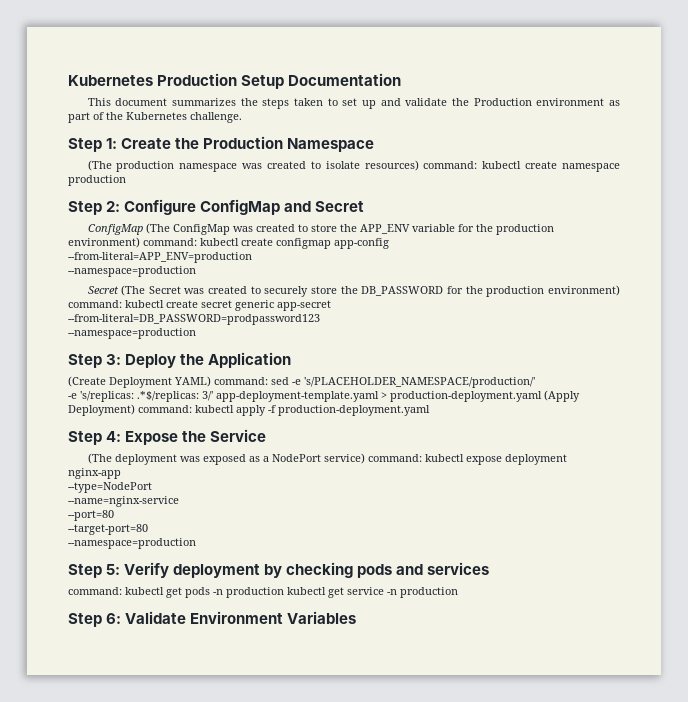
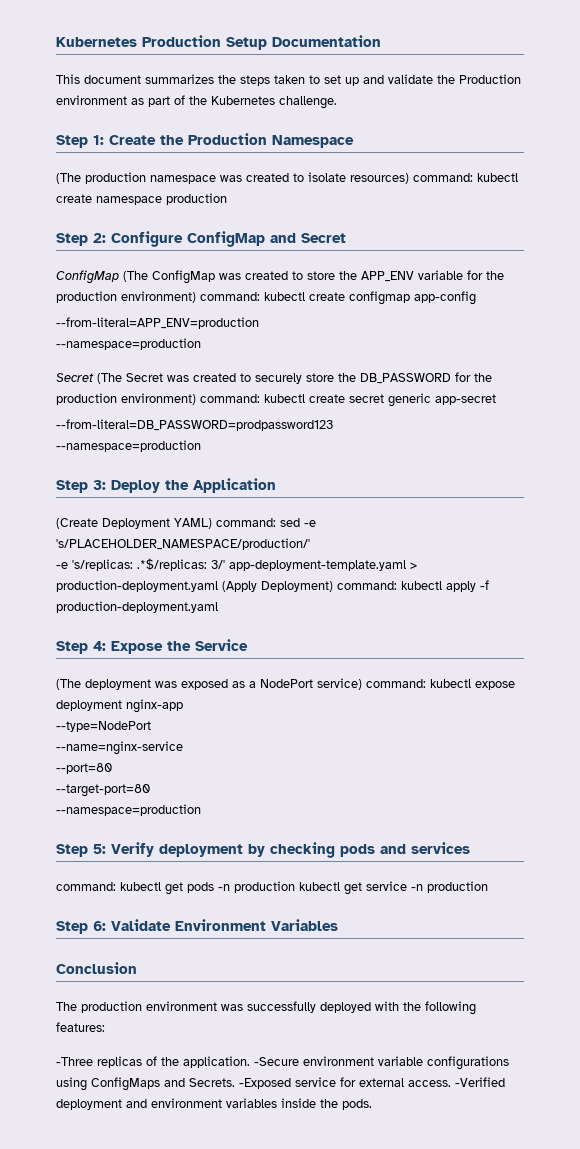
(357, 617) none -> [56,962,137,974] [56,1001,476,1015] [56,1022,105,1032] [56,1056,509,1070] [56,1077,505,1091] [56,1098,372,1110] // Conclusion // The production environment was successfully deployed with the following features: // -Three replicas of the application. -Secure environment variable configurations using ConfigMaps and Secrets. -Exposed service for external access. -Verified deployment and environment variables inside the pods.

